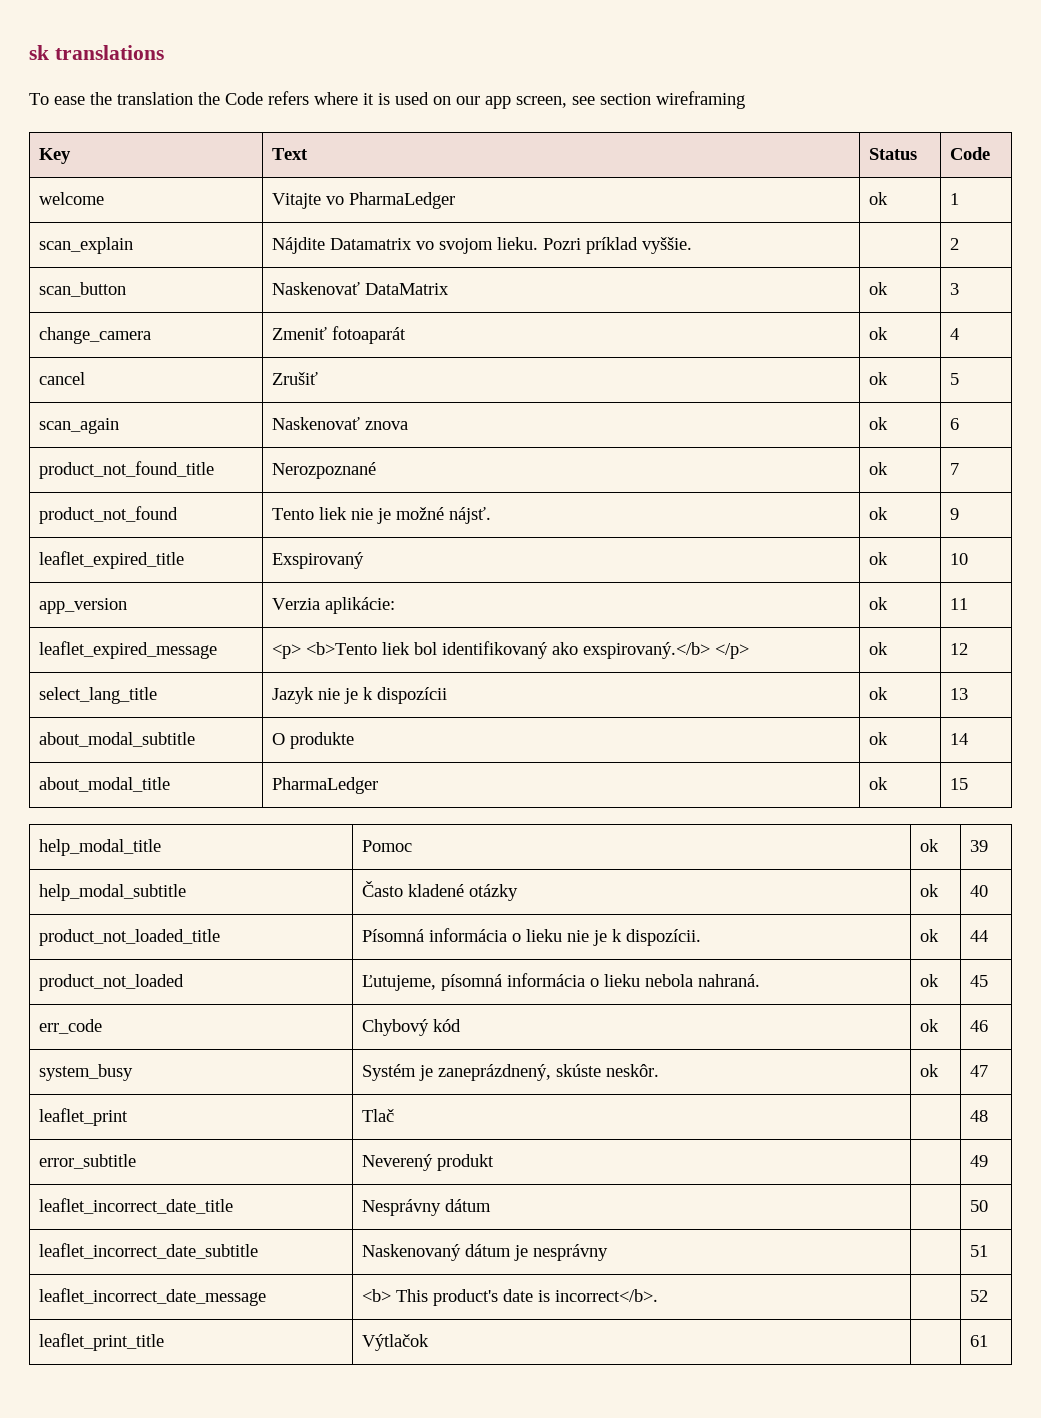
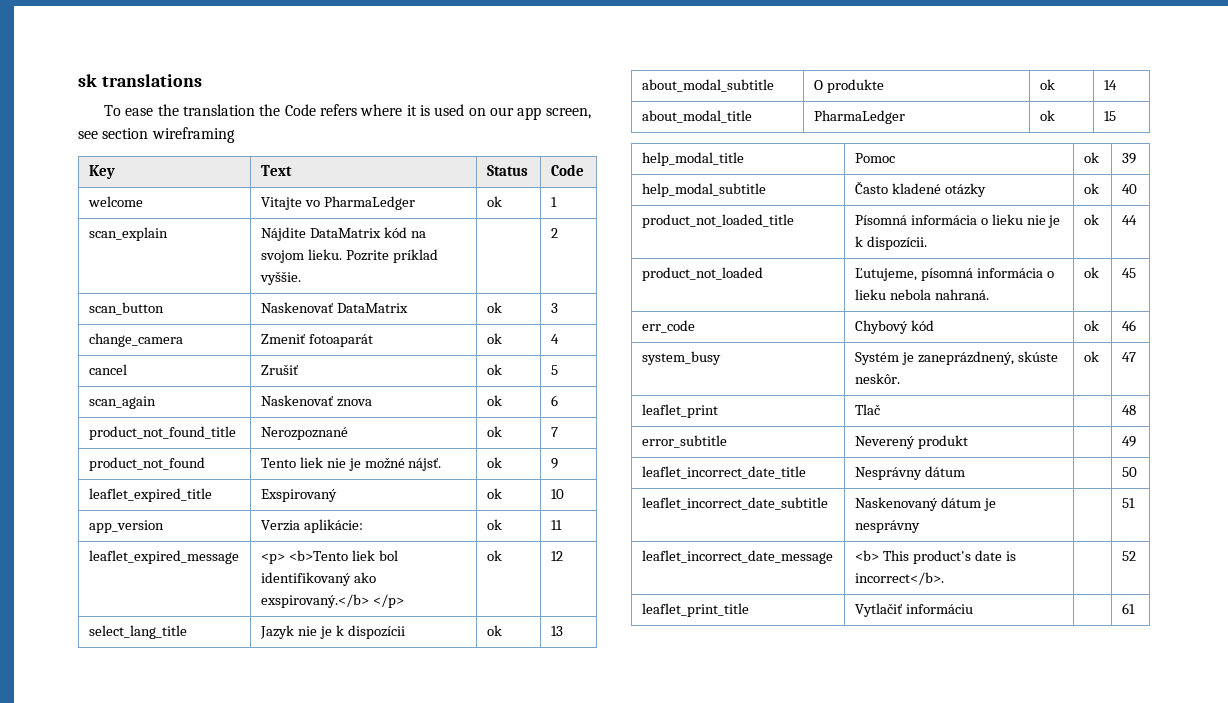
[329,238,434,250] Datamatrix vo -> [309,227,426,238] DataMatrix kód na
[542,238,581,250] Pozri -> [345,250,389,261] Pozrite
[361,1334,429,1351] Výtlačok -> [854,603,973,617] Vytlačiť informáciu

